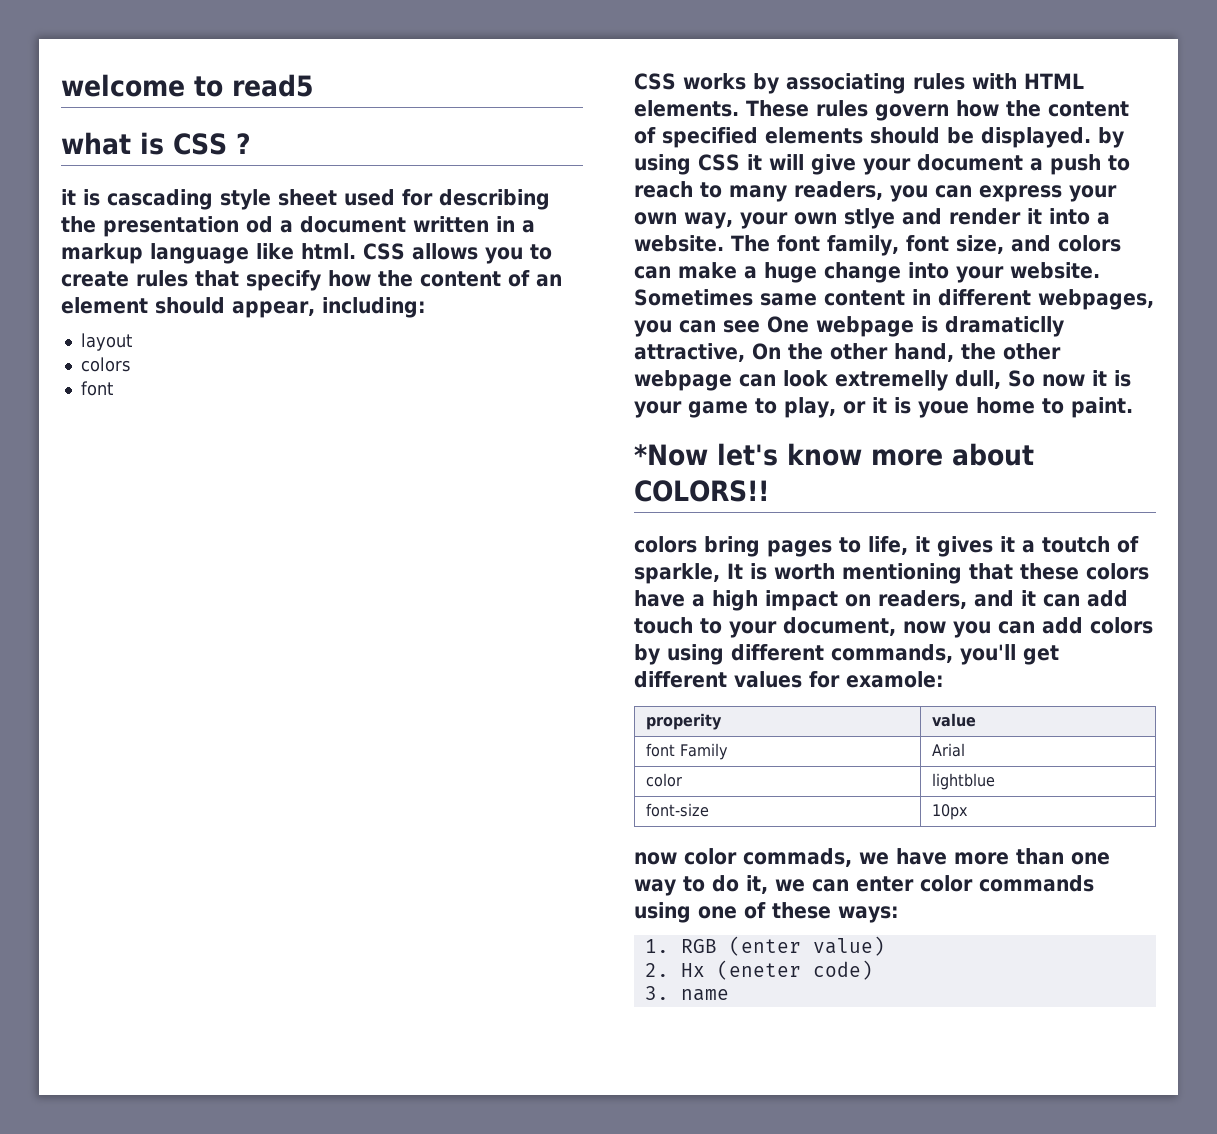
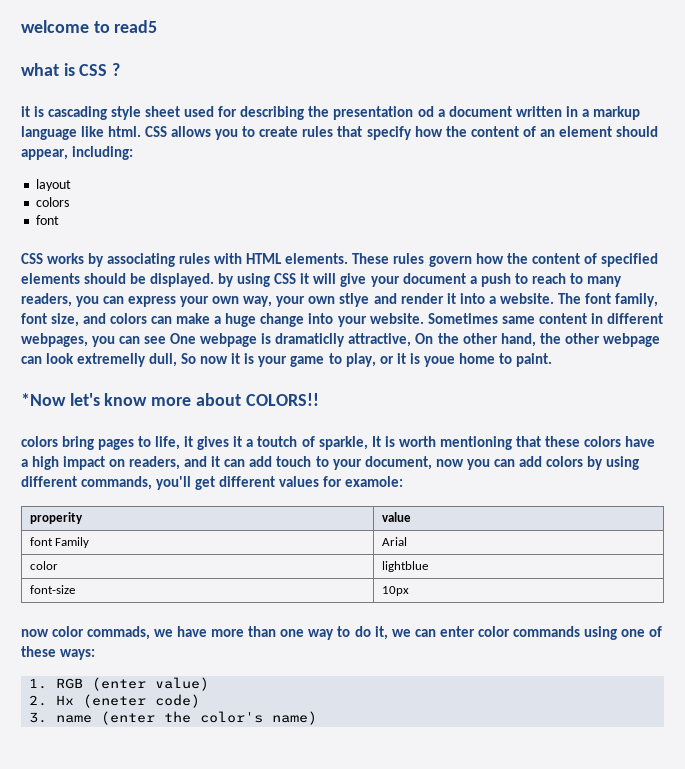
(729, 995) none -> [101,711,318,725] (enter the color's name)

